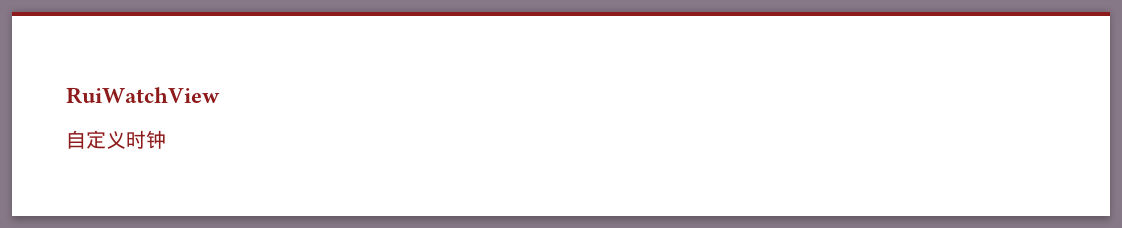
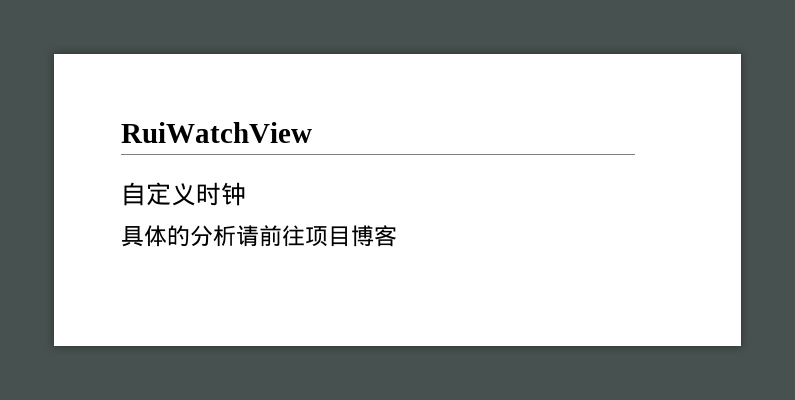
(166, 139) none -> [121,225,397,247] // 具体的分析请前往项目博客

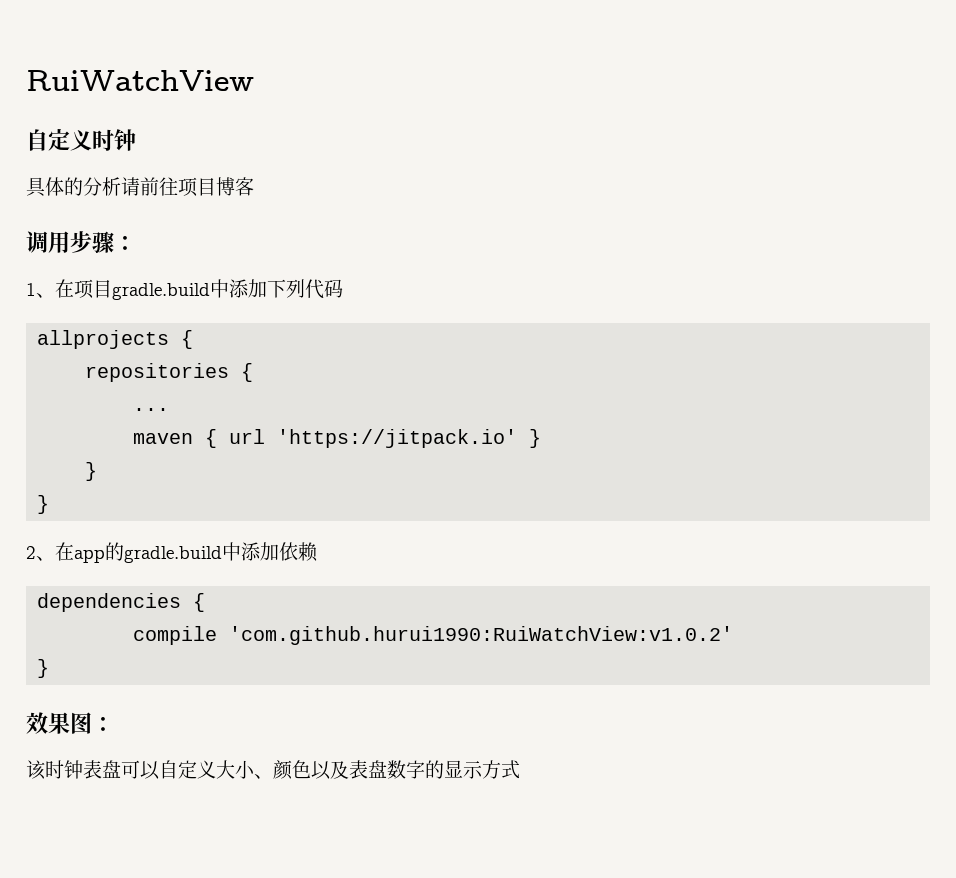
(397, 236) none -> [26,231,136,253] [26,279,343,300] [37,330,194,349] [85,363,254,382] [133,408,170,411] [133,429,542,448] [85,462,98,481] [37,495,50,514] [26,542,318,563] [37,593,206,612] [133,626,734,645] [37,659,50,678] [26,712,114,734] [26,760,520,780] // 调用步骤： // 1、在项目gradle.build中添加下列代码 // allprojects { // repositories { // ... // maven { url 'https://jitpack.io' } // } // } // 2、在app的gradle.build中添加依赖 // dependencies { // compile 'com.github.hurui1990:RuiWatchView:v1.0.2' // } // 效果图： // 该时钟表盘可以自定义大小、颜色以及表盘数字的显示方式

